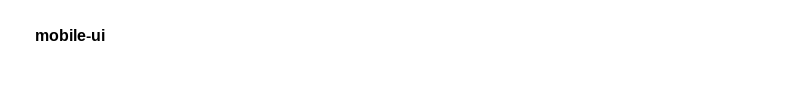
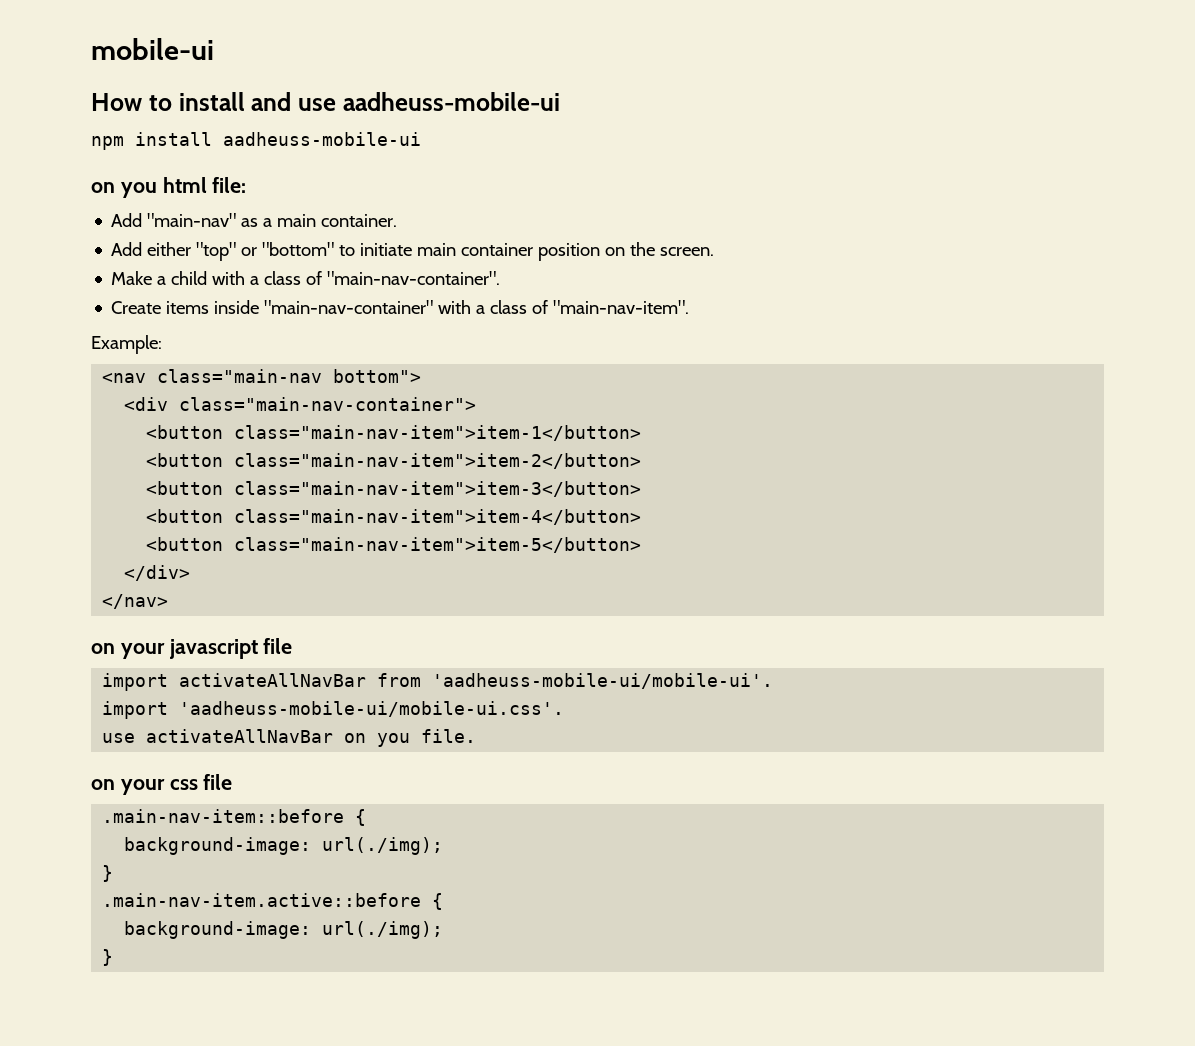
(105, 35) none -> [91,92,560,111] [91,132,421,150] [91,177,247,198] [111,213,398,227] [111,242,715,261] [111,271,501,285] [111,300,690,314] [91,335,162,354] [102,369,422,383] [124,397,477,411] [146,425,642,441] [146,453,642,469] [146,481,642,497] [146,509,642,525] [146,537,642,553] [124,565,191,581] [102,594,169,609] [91,638,293,659] [102,673,774,691] [102,701,565,719] [102,729,477,747] [91,774,233,795] [102,809,367,826] [124,837,444,855] [102,865,114,882] [102,893,444,910] [124,921,444,939] [102,949,114,966] // How to install and use aadheuss-mobile-ui // npm install aadheuss-mobile-ui // on you html file: // Add "main-nav" as a main container. // Add either "top" or "bottom" to initiate main container position on the screen. // Make a child with a class of "main-nav-container". // Create items inside "main-nav-container" with a class of "main-nav-item". // Example: // <nav class="main-nav bottom"> // <div class="main-nav-container"> // <button class="main-nav-item">item-1</button> // <button class="main-nav-item">item-2</button> // <button class="main-nav-item">item-3</button> // <button class="main-nav-item">item-4</button> // <button class="main-nav-item">item-5</button> // </div> // </nav> // on your javascript file // import activateAllNavBar from 'aadheuss-mobile-ui/mobile-ui'. // import 'aadheuss-mobile-ui/mobile-ui.css'. // use activateAllNavBar on you file. // on your css file // .main-nav-item::before { // background-image: url(./img); // } // .main-nav-item.active::before { // background-image: url(./img); // }

